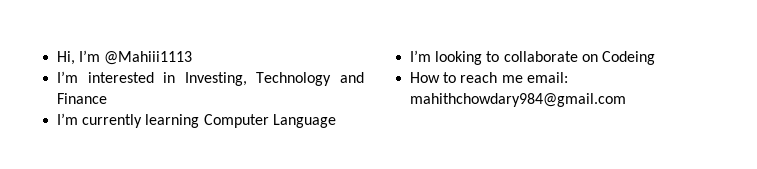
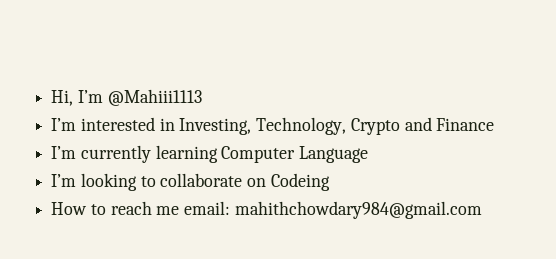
[256,72,332,86] Technology -> [256,117,400,135] Technology, Crypto

